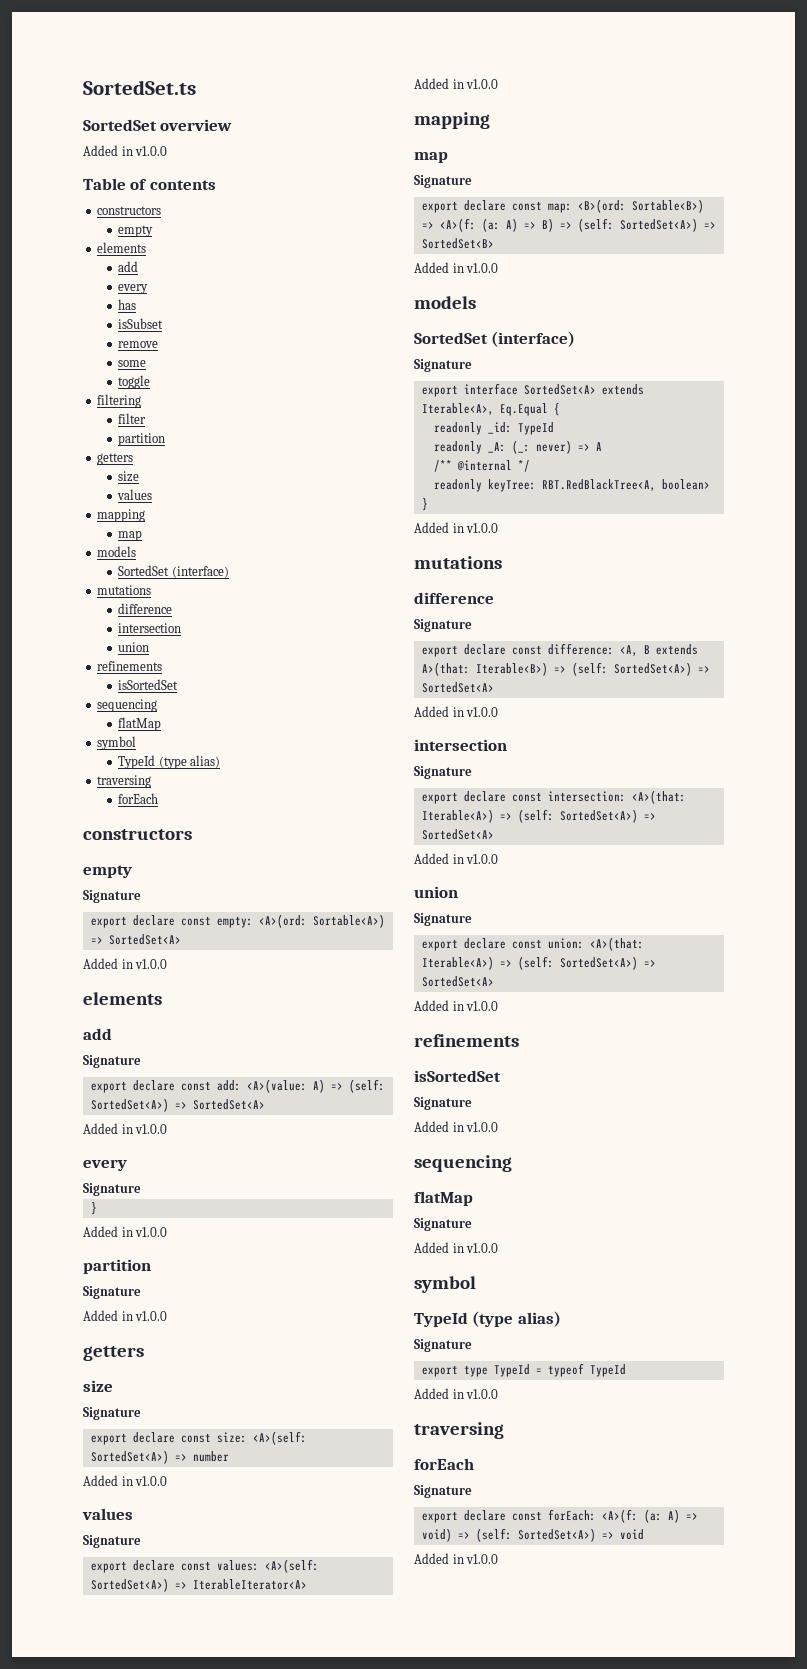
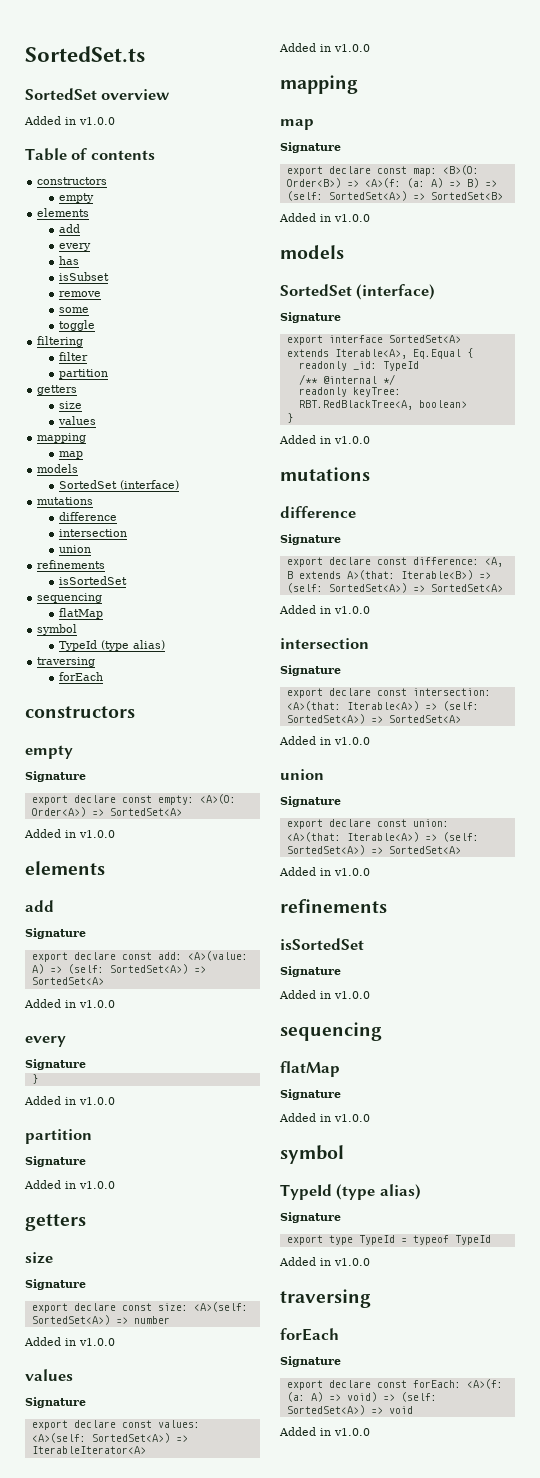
[258,914,385,928] <A>(ord: Sortable<A>) -> [199,794,236,804] [31,807,86,817] <A>(O: Order<A>)
[577,199,704,213] <B>(ord: Sortable<B>) -> [442,165,479,175] [286,178,341,188] <B>(O: Order<B>)
[433,440,602,454] // readonly _A: (_: never) => A -> (419, 366) none

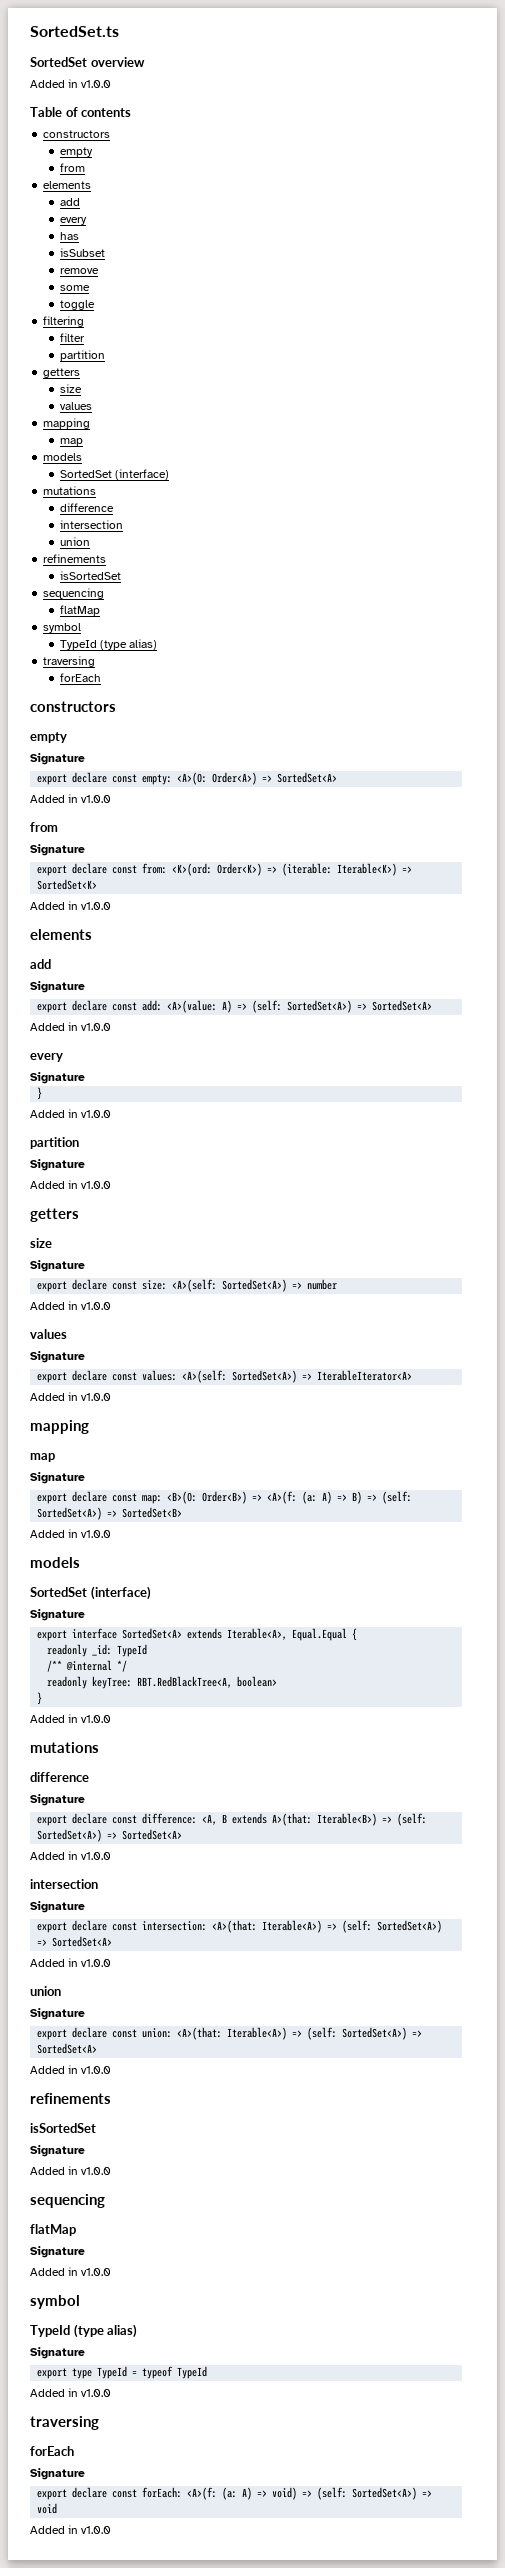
(94, 198) none -> [59,163,85,172] // from
(115, 834) none -> [30,822,58,832] [30,844,85,856] [37,863,413,876] [37,879,98,890] [30,901,112,910] // from // Signature // export declare const from: <K>(ord: Order<K>) => (iterable: Iterable<K>) => SortedSet<K> // Added in v1.0.0
[412,349,461,359] Eq.Equal -> [292,1628,348,1641] Equal.Equal

